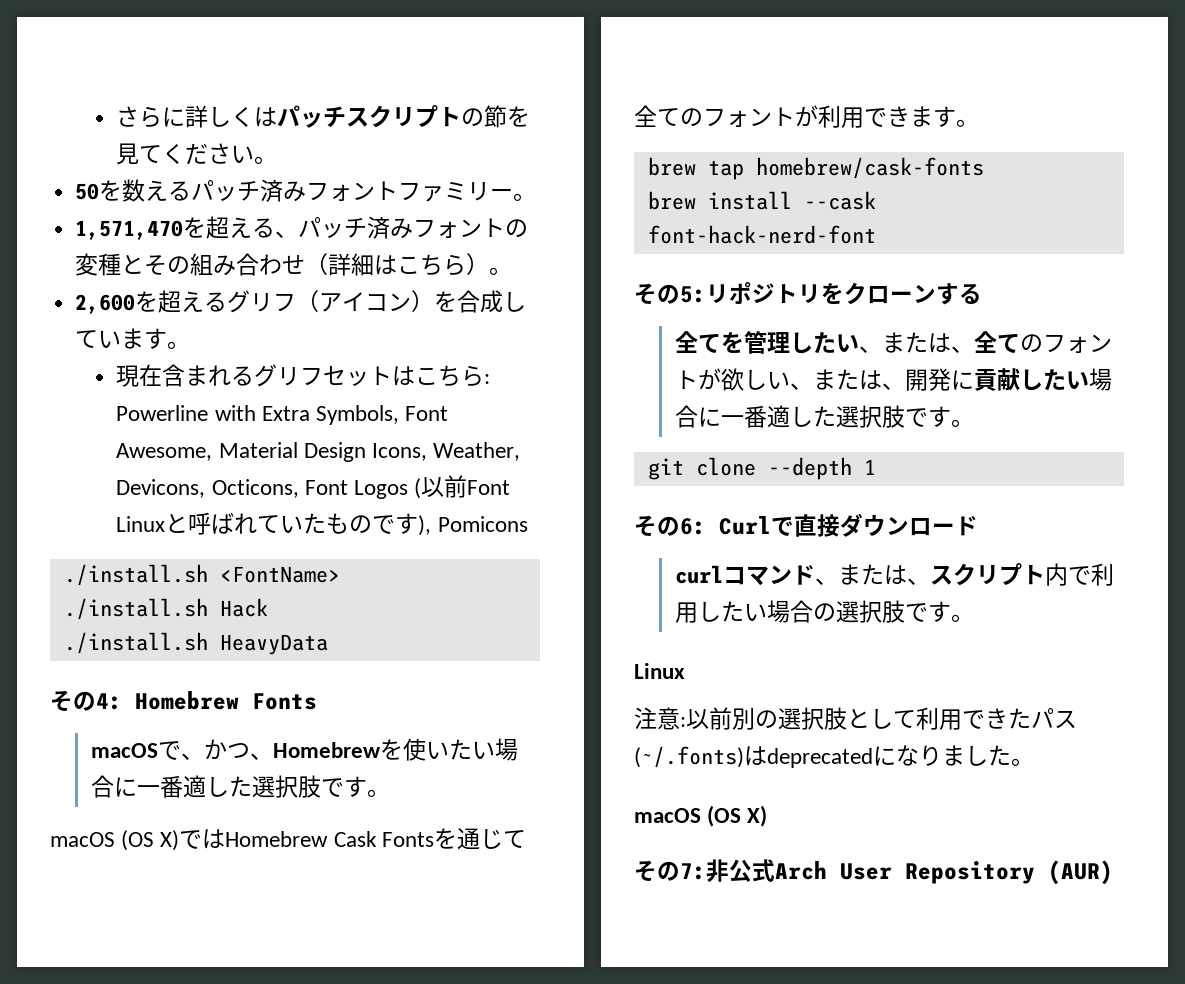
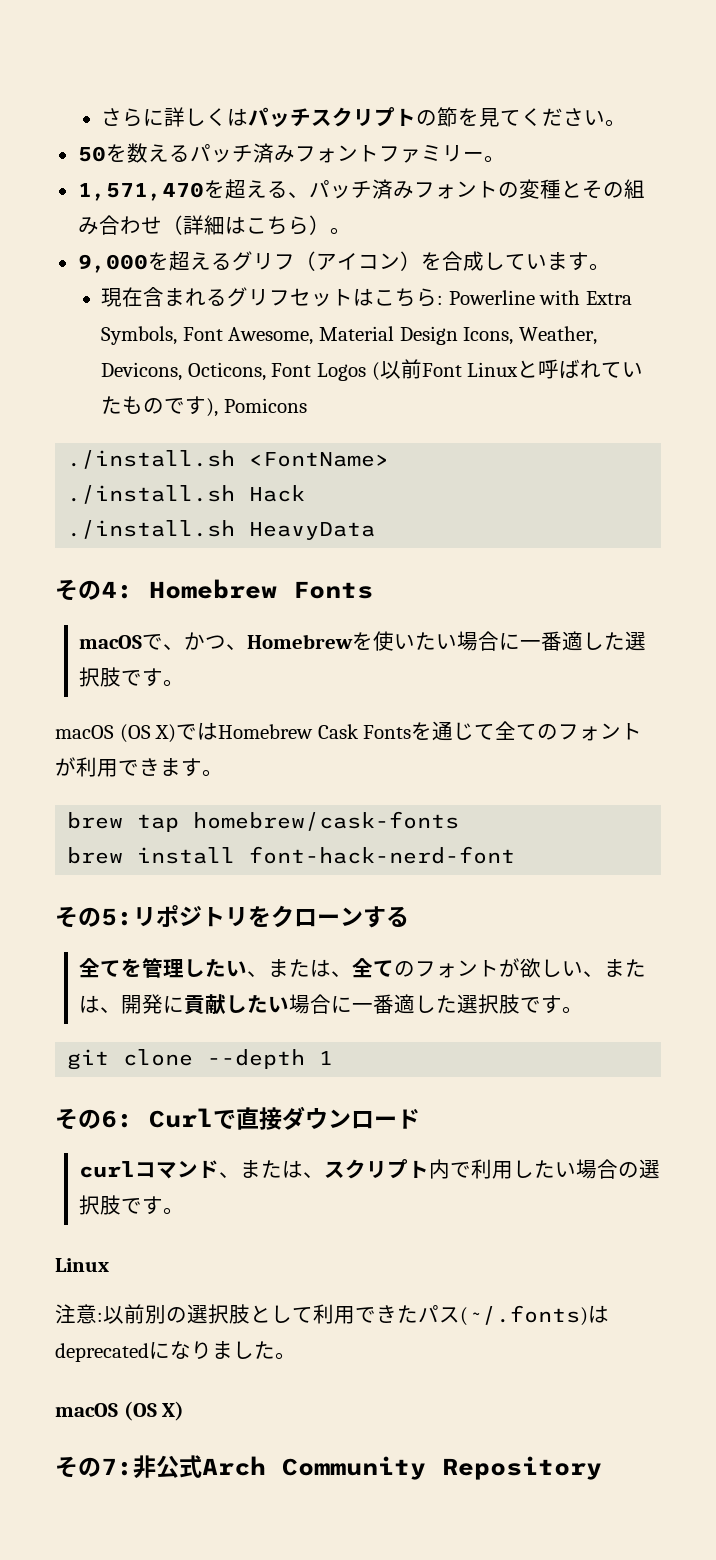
[75,294,136,314] 2,600 -> [77,254,148,273] 9,000
[803,191,876,210] --cask -> (236, 855) none
[840,860,1113,885] User Repository (AUR) -> [282,1456,602,1480] Community Repository

